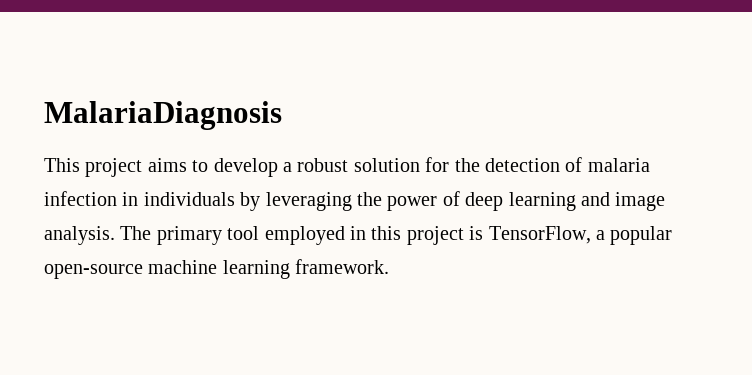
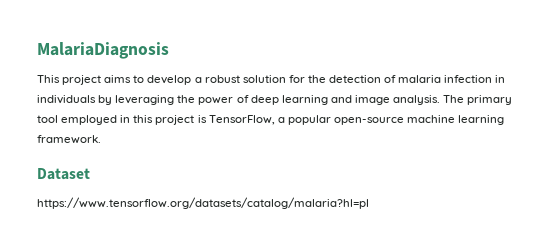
(390, 266) none -> [37,168,90,180] [37,197,369,209] // Dataset // https://www.tensorflow.org/datasets/catalog/malaria?hl=pl

